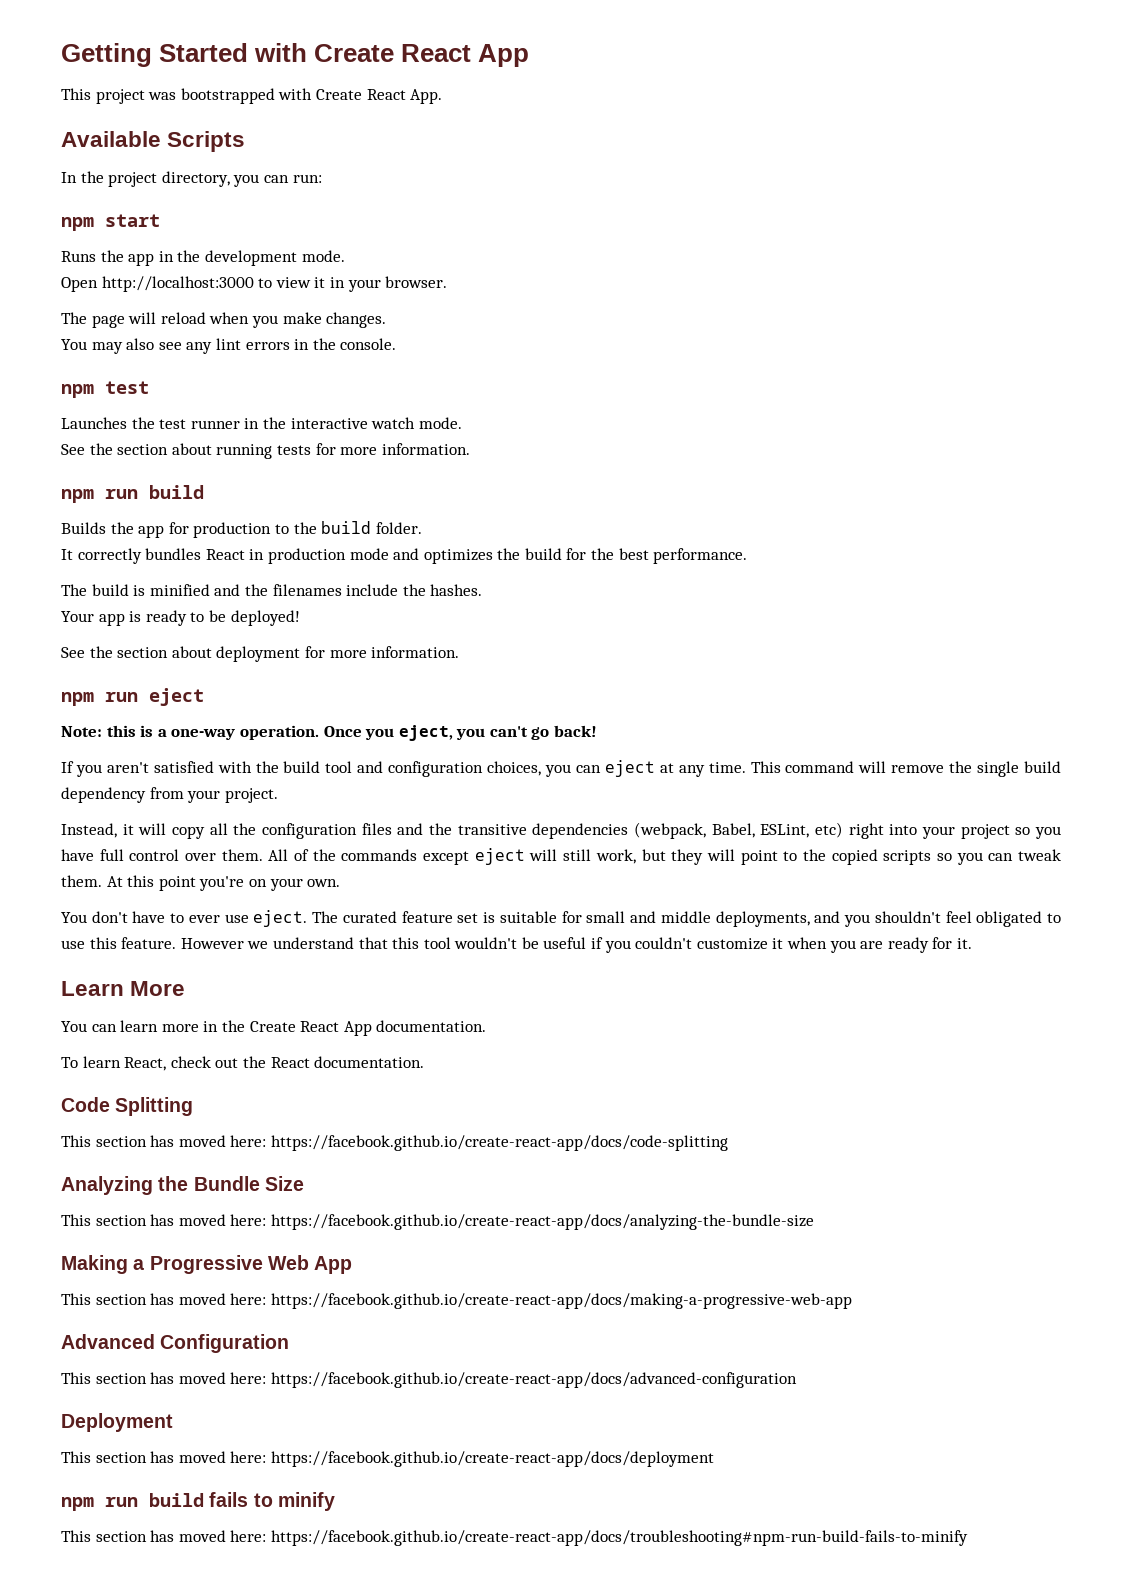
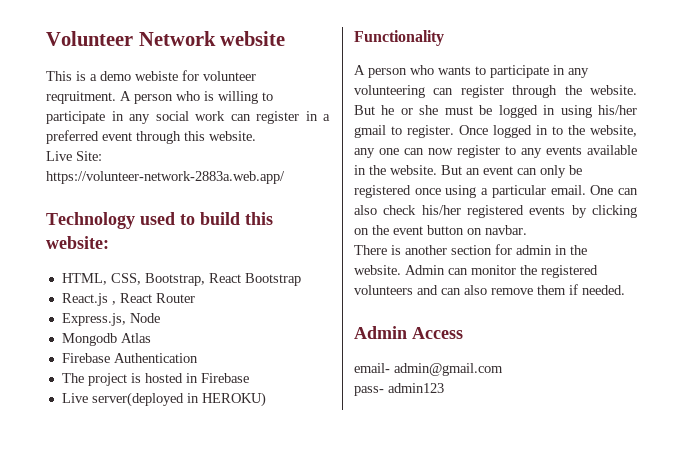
[61,43,530,67] [61,88,443,104] [61,131,246,152] [61,171,322,187] [61,214,160,231] [61,250,345,266] [61,276,448,292] [61,312,387,328] [61,338,397,354] [61,381,149,398] [61,417,462,429] [61,443,470,459] [61,485,204,503] [61,521,422,538] [61,548,748,564] [61,584,483,596] [61,610,300,626] [61,646,460,662] [61,688,204,706] [61,725,598,741] [61,760,1061,777] [61,787,278,803] [61,822,1061,839] [61,848,1061,865] [61,875,341,891] [61,910,1062,927] [61,937,972,953] [61,981,186,996] [61,1020,487,1036] [61,1056,425,1071] [61,1097,194,1116] [61,1135,728,1151] [61,1176,304,1195] [61,1214,814,1230] [61,1255,353,1274] [61,1293,852,1309] [61,1334,290,1353] [61,1372,797,1388] [61,1413,173,1432] [61,1451,714,1467] [61,1492,335,1511] [61,1530,968,1546] Getting Started with Create React App // This project was bootstrapped with Create React App. // Available Scripts // In the project directory, you can run: // npm start // Runs the app in the development mode. // Open http://localhost:3000 to view it in your browser. // The page will reload when you make changes. // You may also see any lint errors in the console. // npm test // Launches the test runner in the interactive watch mode. // See the section about running tests for more information. // npm run build // Builds the app for production to the build folder. // It correctly bundles React in production mode and optimizes the build for the best performance. // The build is minified and the filenames include the hashes. // Your app is ready to be deployed! // See the section about deployment for more information. // npm run eject // Note: this is a one-way operation. Once you eject, you can't go back! // If you aren't satisfied with the build tool and configuration choices, you can eject at any time. This command will remove the single build dependency from your project. // Instead, it will copy all the configuration files and the transitive dependencies (webpack, Babel, ESLint, etc) right into your project so you have full control over them. All of the commands except eject will still work, but they will point to the copied scripts so you can tweak them. At this point you're on your own. // You don't have to ever use eject. The curated feature set is suitable for small and middle deployments, and you shouldn't feel obligated to use this feature. However we understand that this tool wouldn't be useful if you couldn't customize it when you are ready for it. // Learn More // You can learn more in the Create React App documentation. // To learn React, check out the React documentation. // Code Splitting // This section has moved here: https://facebook.github.io/create-react-app/docs/code-splitting // Analyzing the Bundle Size // This section has moved here: https://facebook.github.io/create-react-app/docs/analyzing-the-bundle-size // Making a Progressive Web App // This section has moved here: https://facebook.github.io/create-react-app/docs/making-a-progressive-web-app // Advanced Configuration // This section has moved here: https://facebook.github.io/create-react-app/docs/advanced-configuration // Deployment // This section has moved here: https://facebook.github.io/create-react-app/docs/deployment // npm run build fails to minify // This section has moved here: https://facebook.github.io/create-react-app/docs/troubleshooting#npm-run-build-fails-to-minify -> [46,31,286,46] [46,70,256,81] [46,91,273,104] [46,111,330,124] [46,130,256,144] [46,151,102,161] [46,171,285,184] [46,212,273,229] [46,236,109,249] [61,273,301,286] [61,293,195,306] [61,313,160,326] [61,333,151,346] [61,353,198,363] [61,373,249,386] [61,392,266,407] [354,30,444,46] [354,65,589,78] [354,85,637,98] [354,105,637,118] [354,125,637,138] [354,145,637,158] [354,165,582,178] [354,185,638,198] [354,205,637,218] [354,225,527,235] [354,244,587,255] [354,265,598,278] [354,284,625,295] [354,326,463,339] [354,363,503,376] [354,383,444,396] Volunteer Network website // This is a demo webiste for volunteer reqruitment. A person who is willing to participate in any social work can register in a preferred event through this website. // Live Site: https://volunteer-network-2883a.web.app/ // Technology used to build this website: // HTML, CSS, Bootstrap, React Bootstrap // React.js , React Router // Express.js, Node // Mongodb Atlas // Firebase Authentication // The project is hosted in Firebase // Live server(deployed in HEROKU) // Functionality // A person who wants to participate in any volunteering can register through the website. But he or she must be logged in using his/her gmail to register. Once logged in to the website, any one can now register to any events available in the website. But an event can only be registered once using a particular email. One can also check his/her registered events by clicking on the event button on navbar. // There is another section for admin in the website. Admin can monitor the registered volunteers and can also remove them if needed. // Admin Access // email- admin@gmail.com // pass- admin123

